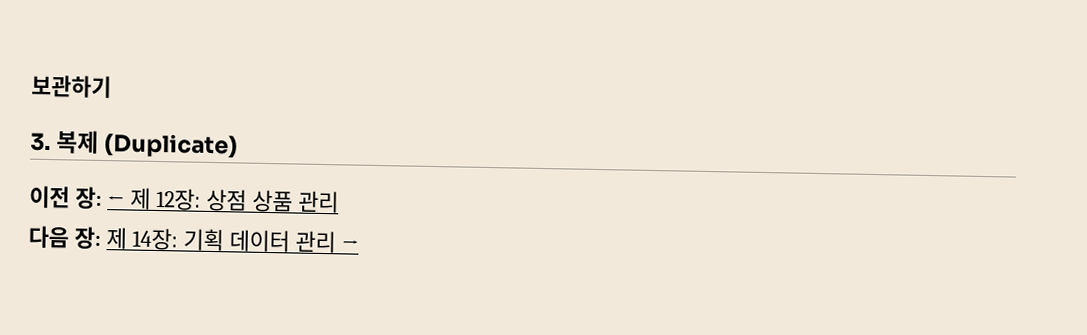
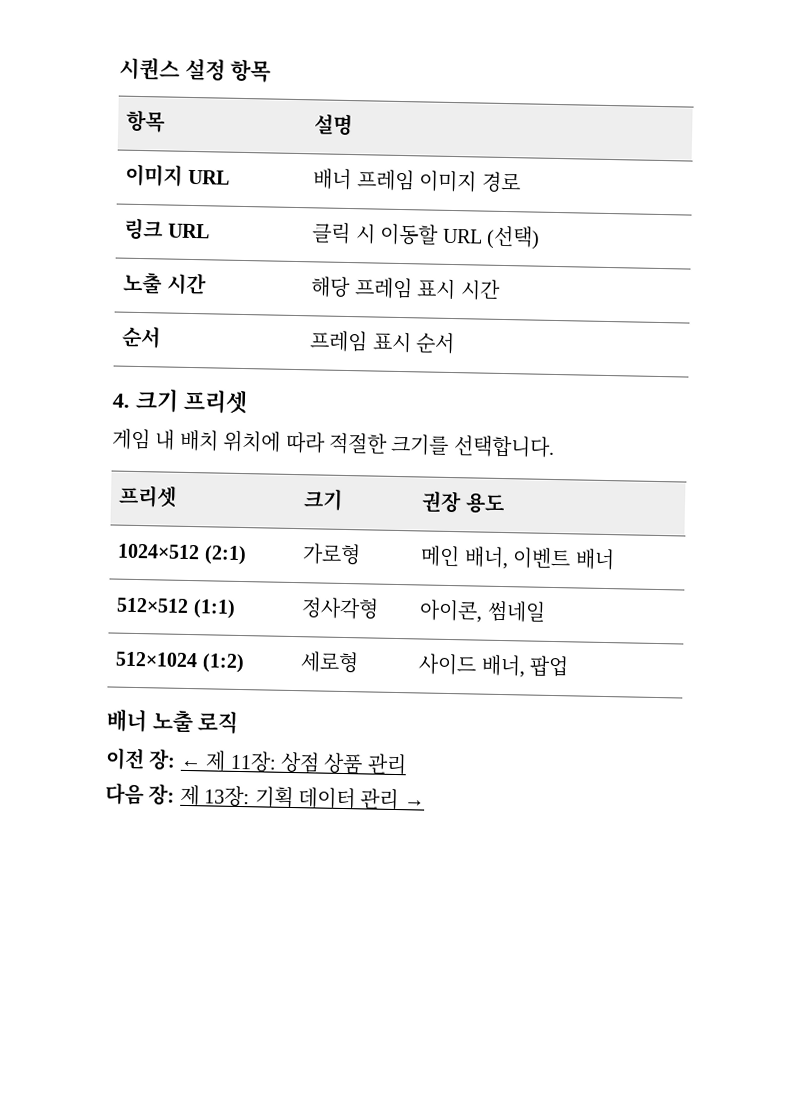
[31,74,112,99] [30,130,239,159] 보관하기 // 3. 복제 (Duplicate) -> [119,57,272,83] [126,109,166,133] [314,113,354,136] [125,163,230,187] [312,168,521,193] [124,218,210,240] [311,222,540,250] [122,272,207,295] [310,276,501,300] [121,325,162,349] [309,330,456,355] [112,387,248,415] [111,428,555,458] [118,484,178,508] [303,488,344,511] [421,490,505,514] [117,543,247,566] [302,543,362,566] [420,545,615,571] [116,597,236,619] [301,597,380,620] [419,599,546,623] [115,651,245,674] [300,651,360,674] [418,653,570,678] [106,708,239,734] 시퀀스 설정 항목 // 항목 | 설명 // 이미지 URL | 배너 프레임 이미지 경로 // 링크 URL | 클릭 시 이동할 URL (선택) // 노출 시간 | 해당 프레임 표시 시간 // 순서 | 프레임 표시 순서 // 4. 크기 프리셋 // 게임 내 배치 위치에 따라 적절한 크기를 선택합니다. // 프리셋 | 크기 | 권장 용도 // 1024×512 (2:1) | 가로형 | 메인 배너, 이벤트 배너 // 512×512 (1:1) | 정사각형 | 아이콘, 썸네일 // 512×1024 (1:2) | 세로형 | 사이드 배너, 팝업 // 배너 노출 로직
[155,187,201,211] 12장: -> [229,750,277,773] 11장:
[131,227,178,251] 14장: -> [204,785,251,808] 13장:

